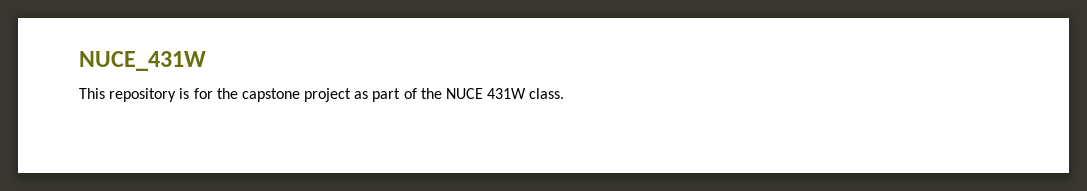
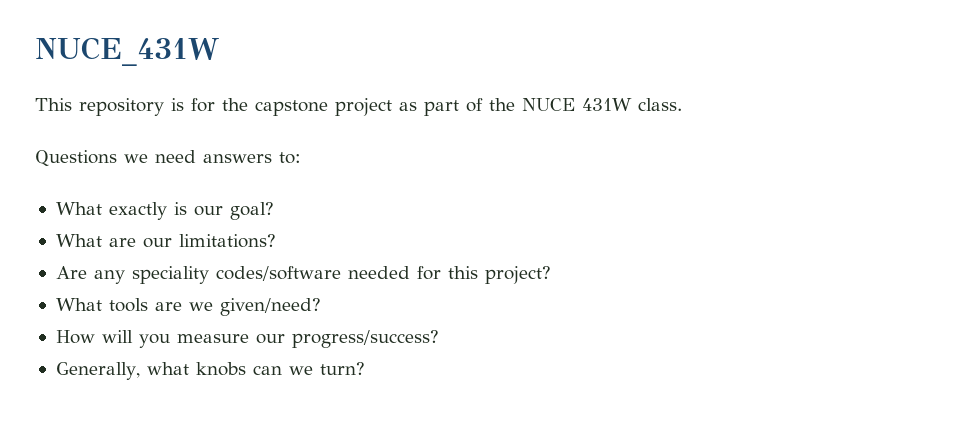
(565, 93) none -> [35,150,301,167] [55,202,274,220] [55,234,276,248] [55,266,551,284] [55,298,321,316] [55,330,439,348] [55,362,365,380] // Questions we need answers to: // What exactly is our goal? // What are our limitations? // Are any speciality codes/software needed for this project? // What tools are we given/need? // How will you measure our progress/success? // Generally, what knobs can we turn?

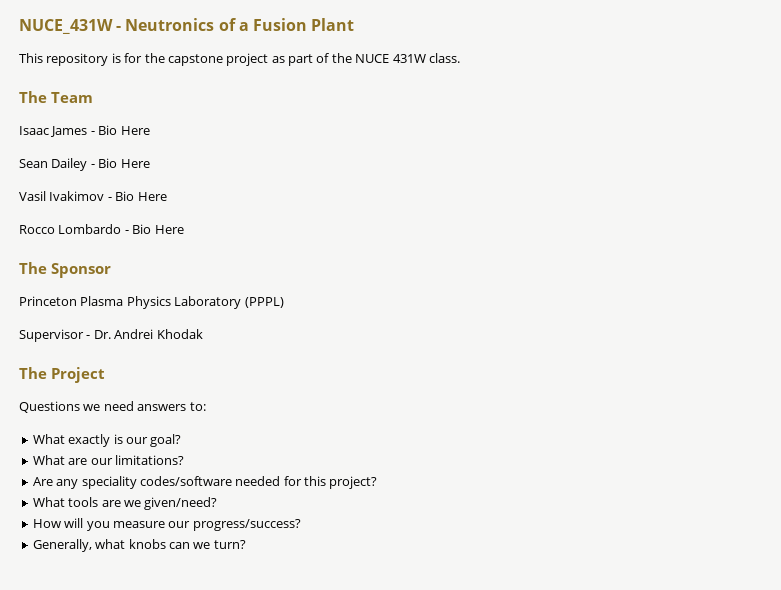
(219, 51) none -> [116,18,355,31] - Neutronics of a Fusion Plant
(682, 104) none -> [19,91,93,103] [19,125,150,137] [19,158,150,171] [19,191,167,201] [19,224,184,234] [19,262,111,278] [19,296,284,309] [19,329,203,342] [19,367,105,383] // The Team // Isaac James - Bio Here // Sean Dailey - Bio Here // Vasil Ivakimov - Bio Here // Rocco Lombardo - Bio Here // The Sponsor // Princeton Plasma Physics Laboratory (PPPL) // Supervisor - Dr. Andrei Khodak // The Project

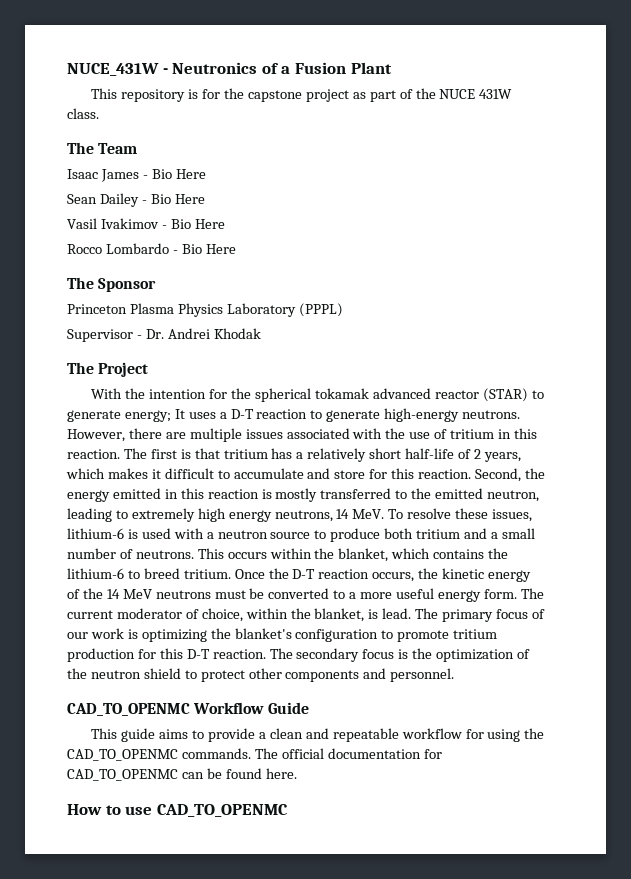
[19,401,206,413] [32,434,182,447] [32,455,184,465] [32,476,378,489] [32,497,218,510] [32,518,301,531] [32,539,246,552] Questions we need answers to: // What exactly is our goal? // What are our limitations? // Are any speciality codes/software needed for this project? // What tools are we given/need? // How will you measure our progress/success? // Generally, what knobs can we turn? -> [91,388,544,402] [67,408,521,422] [67,428,537,442] [67,448,521,462] [66,468,545,482] [67,488,540,502] [67,508,533,522] [67,528,535,542] [67,548,509,562] [67,568,532,582] [67,588,544,602] [67,608,545,622] [67,628,498,642] [67,648,531,662] [67,668,455,682] [67,702,309,716] [91,728,545,742] [67,748,442,761] [67,768,297,781] [67,804,288,817] With the intention for the spherical tokamak advanced reactor (STAR) to generate energy; It uses a D-T reaction to generate high-energy neutrons. However, there are multiple issues associated with the use of tritium in this reaction. The first is that tritium has a relatively short half-life of 2 years, which makes it difficult to accumulate and store for this reaction. Second, the energy emitted in this reaction is mostly transferred to the emitted neutron, leading to extremely high energy neutrons, 14 MeV. To resolve these issues, lithium-6 is used with a neutron source to produce both tritium and a small number of neutrons. This occurs within the blanket, which contains the lithium-6 to breed tritium. Once the D-T reaction occurs, the kinetic energy of the 14 MeV neutrons must be converted to a more useful energy form. The current moderator of choice, within the blanket, is lead. The primary focus of our work is optimizing the blanket's configuration to promote tritium production for this D-T reaction. The secondary focus is the optimization of the neutron shield to protect other components and personnel. // CAD_TO_OPENMC Workflow Guide // This guide aims to provide a clean and repeatable workflow for using the CAD_TO_OPENMC commands. The official documentation for CAD_TO_OPENMC can be found here. // How to use CAD_TO_OPENMC

